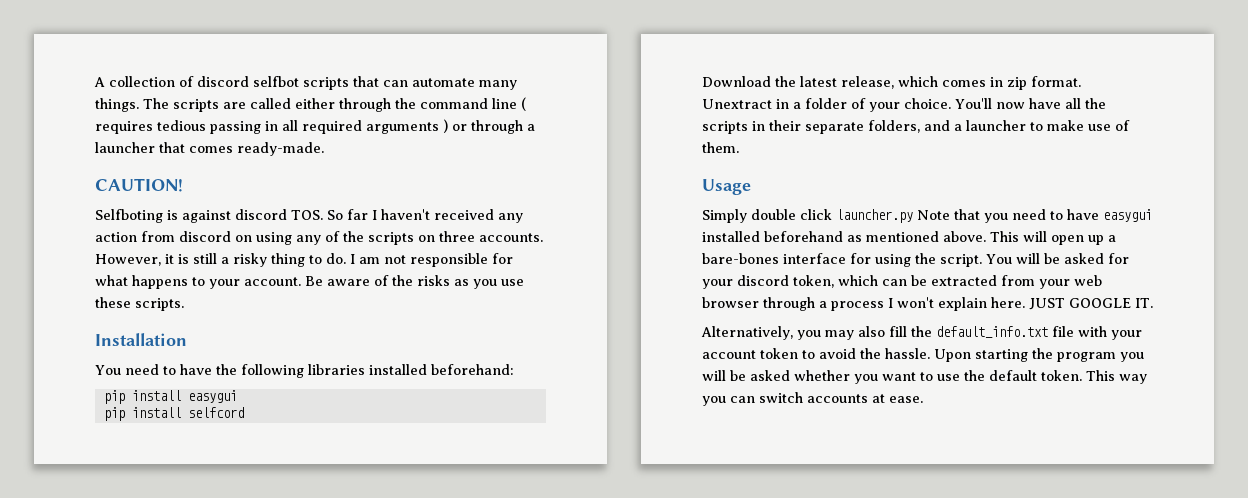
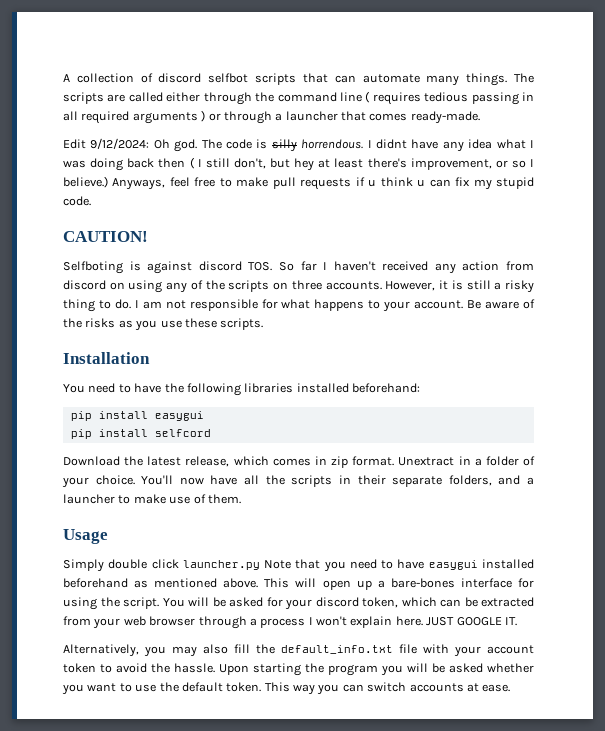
(324, 149) none -> [63,138,534,152] [63,157,534,171] [63,176,534,190] [63,196,91,206] // Edit 9/12/2024: Oh god. The code is silly horrendous. I didnt have any idea what I was doing back then ( I still don't, but hey at least there's improvement, or so I believe.) Anyways, feel free to make pull requests if u think u can fix my stupid code.

